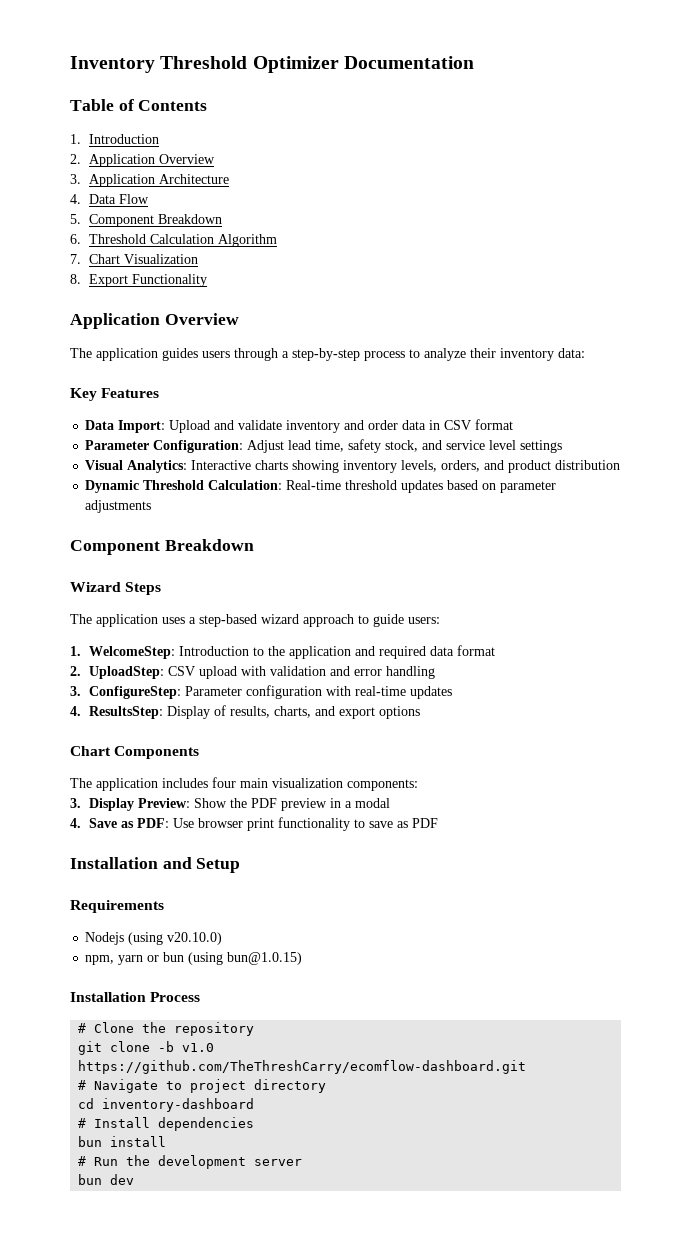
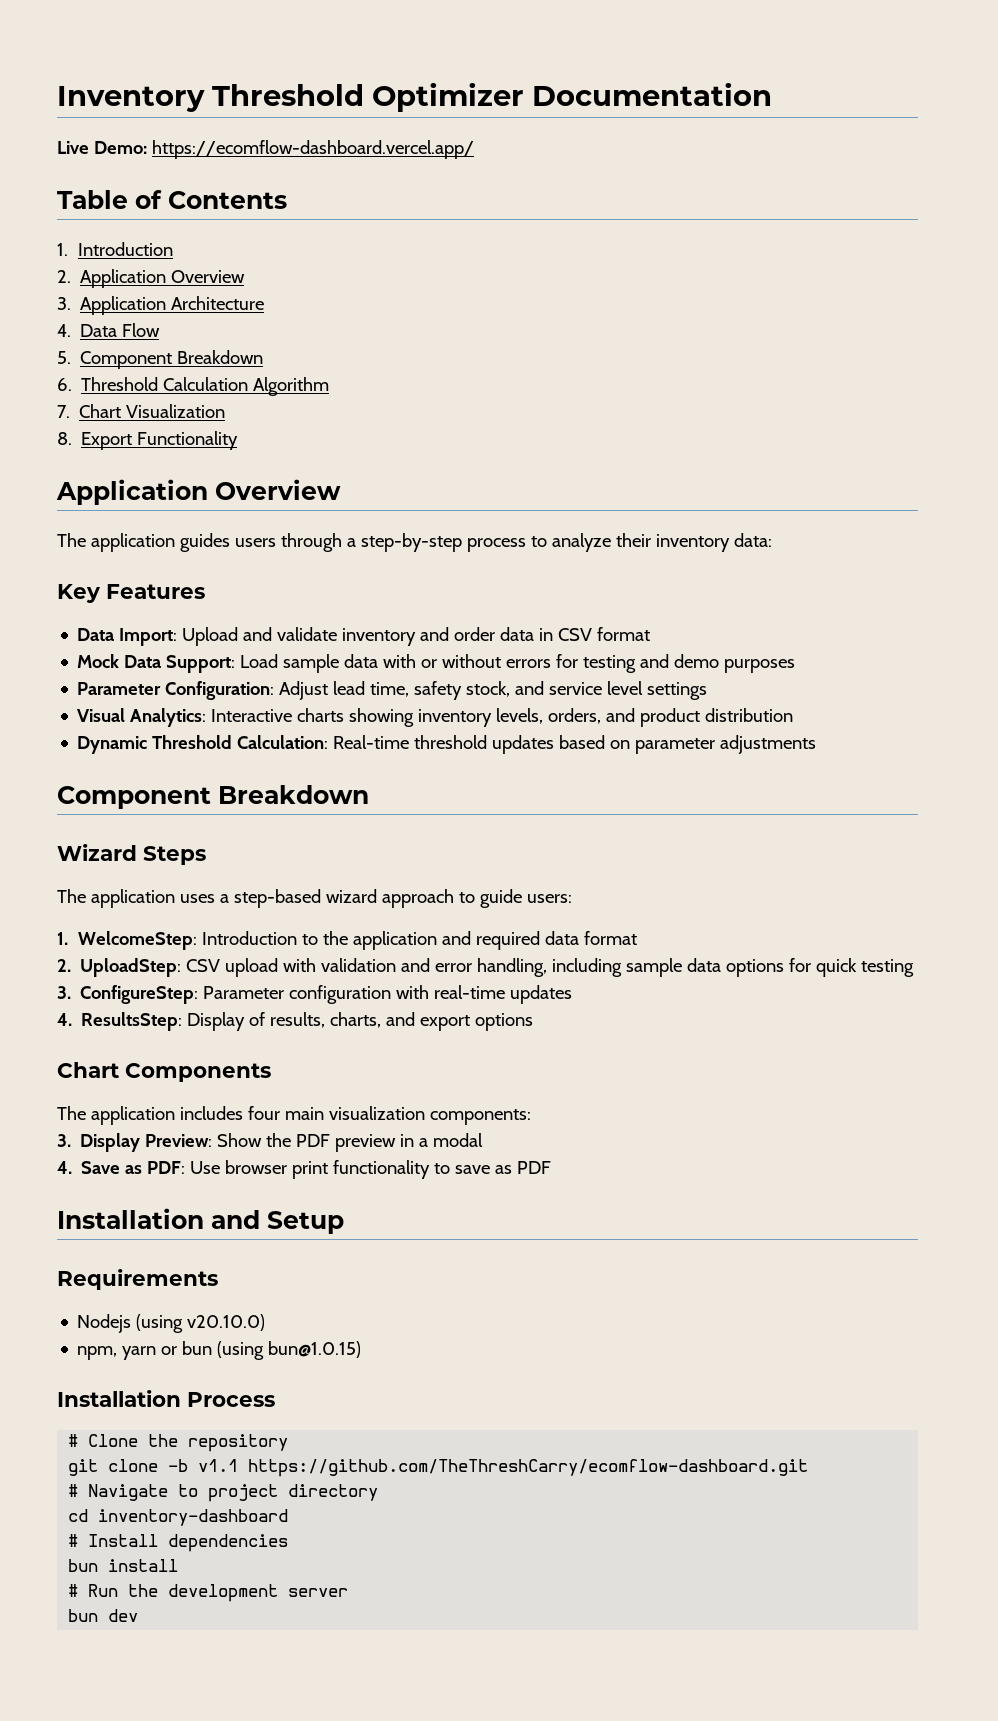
(474, 62) none -> [57,140,474,159] // Live Demo: https://ecomflow-dashboard.vercel.app/
(514, 424) none -> [77,654,796,673] // Mock Data Support: Load sample data with or without errors for testing and demo purposes
[386,666,436,679] handling -> [477,958,915,977] handling, including sample data options for quick testing
[182,1043,215,1052] v1.0 -> [198,1459,239,1472] v1.1

